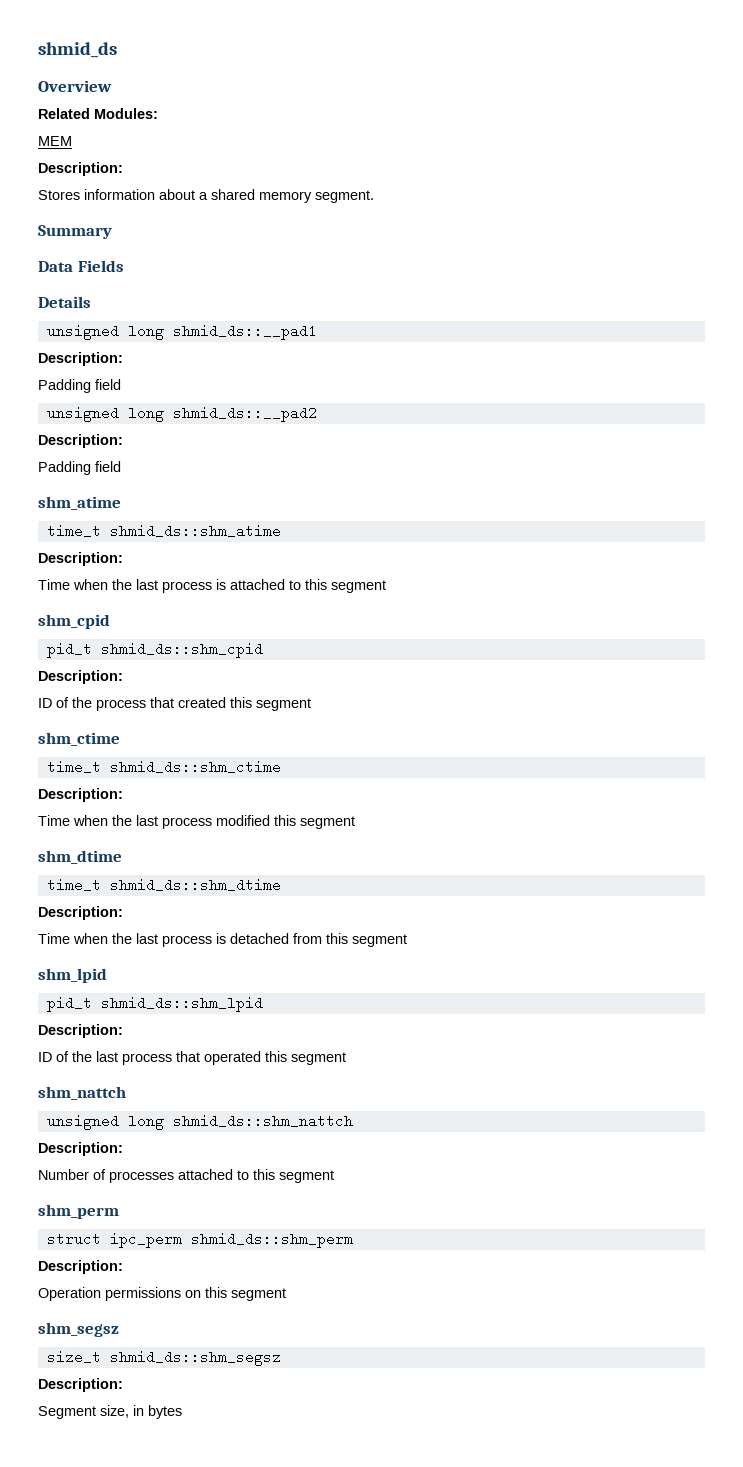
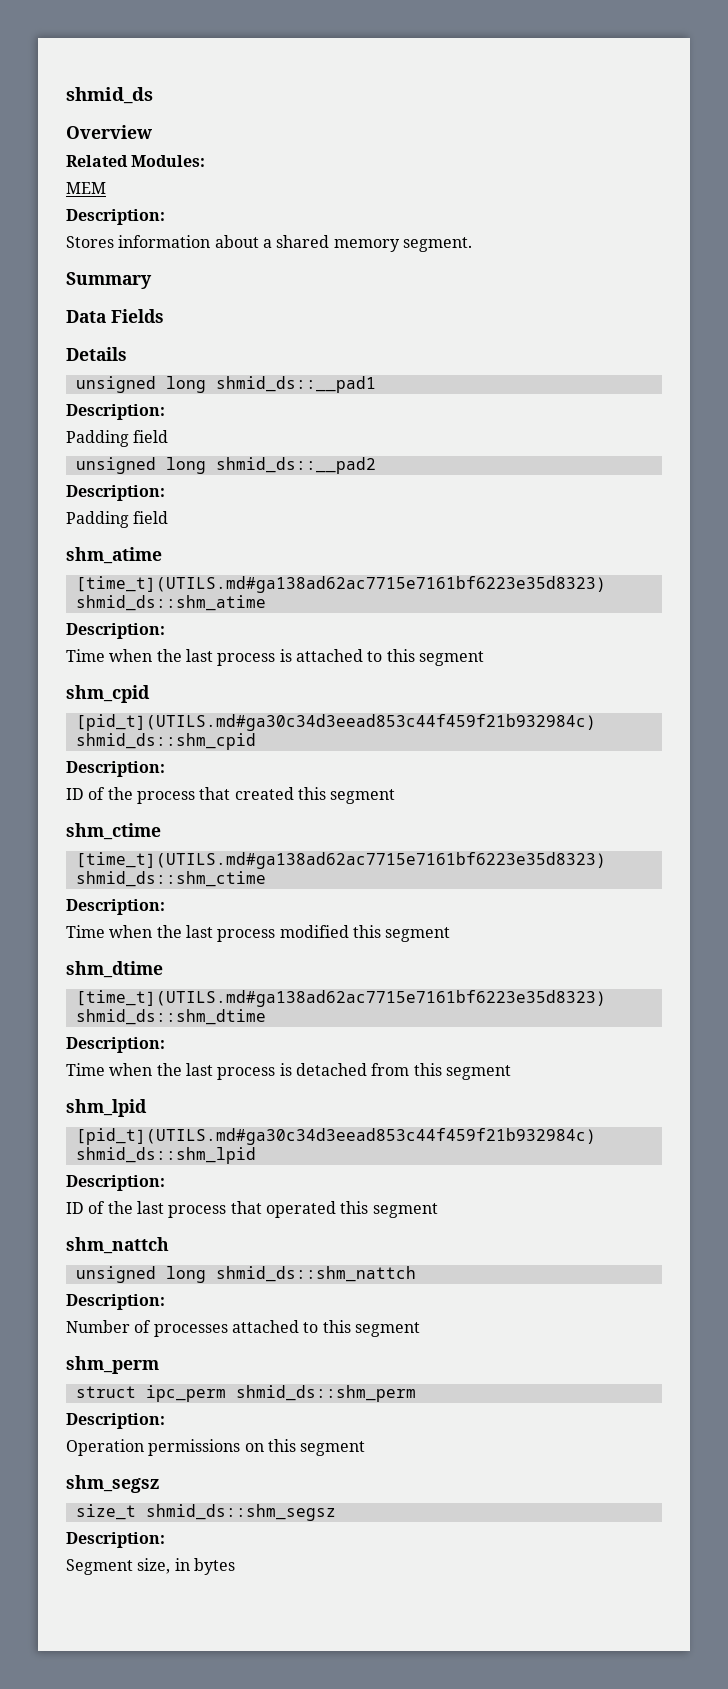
[46,524,101,538] time_t -> [75,576,606,593] [time_t](UTILS.md#ga138ad62ac7715e7161bf6223e35d8323)
[46,642,92,658] pid_t -> [75,714,596,731] [pid_t](UTILS.md#ga30c34d3eead853c44f459f21b932984c)
[46,760,101,774] time_t -> [75,852,606,869] [time_t](UTILS.md#ga138ad62ac7715e7161bf6223e35d8323)
[46,878,101,892] time_t -> [75,990,606,1007] [time_t](UTILS.md#ga138ad62ac7715e7161bf6223e35d8323)
[46,996,92,1012] pid_t -> [75,1128,596,1145] [pid_t](UTILS.md#ga30c34d3eead853c44f459f21b932984c)

